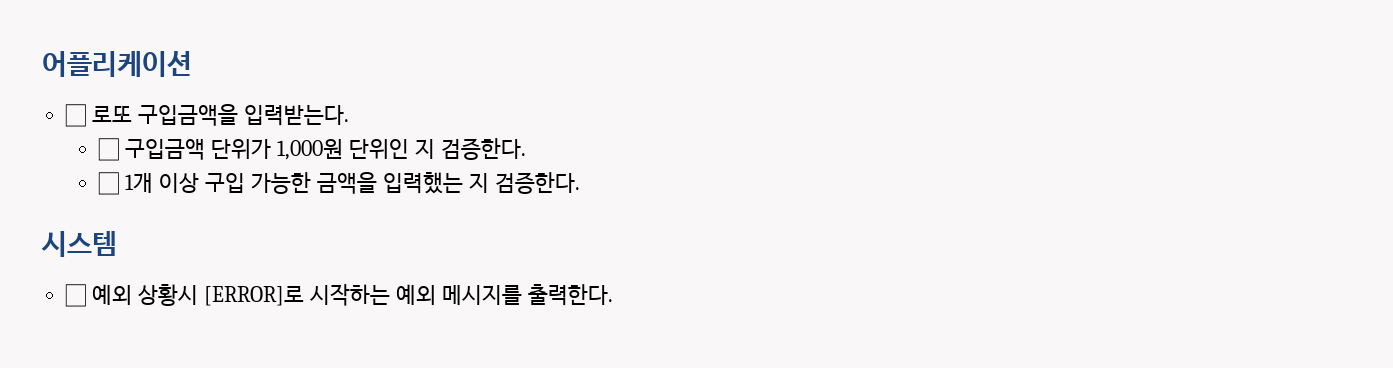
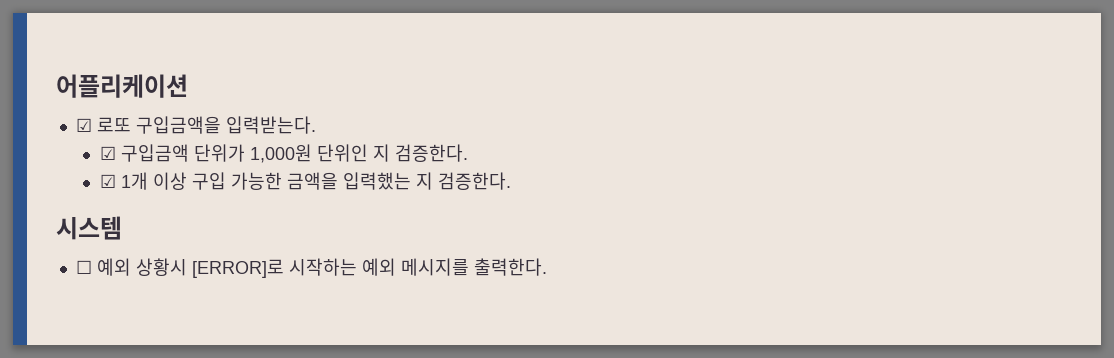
[65,104,87,127] ☐ -> [75,118,92,132] ☑
[98,138,120,161] ☐ -> [99,146,116,160] ☑
[98,172,120,195] ☐ -> [99,174,116,188] ☑

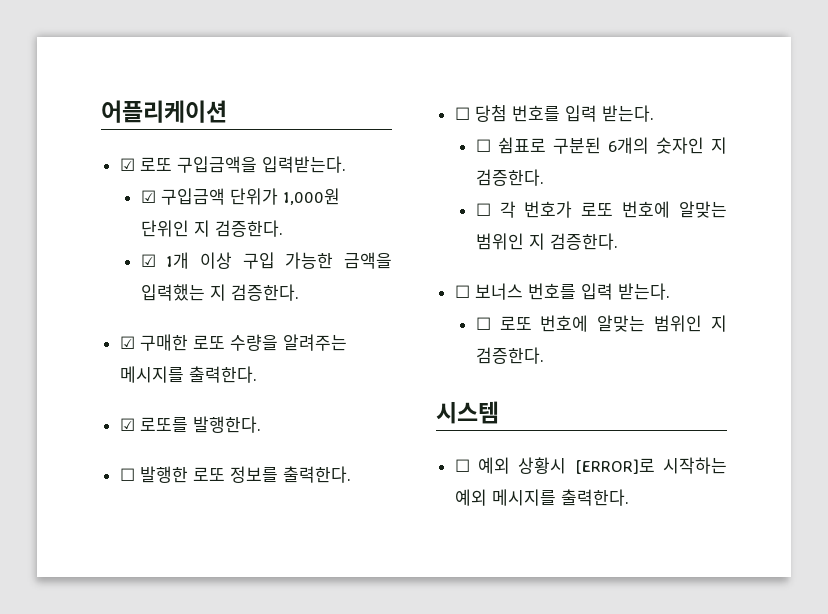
(511, 181) none -> [119,334,347,351] [119,366,257,383] [119,416,261,433] [119,466,351,483] [454,105,654,122] [475,137,727,154] [475,169,544,186] [475,201,727,218] [475,233,618,250] [454,283,670,300] [475,315,727,332] [475,347,544,364] // ☑ 구매한 로또 수량을 알려주는 메시지를 출력한다. // ☑ 로또를 발행한다. // ☐ 발행한 로또 정보를 출력한다. // ☐ 당첨 번호를 입력 받는다. // ☐ 쉼표로 구분된 6개의 숫자인 지 검증한다. // ☐ 각 번호가 로또 번호에 알맞는 범위인 지 검증한다. // ☐ 보너스 번호를 입력 받는다. // ☐ 로또 번호에 알맞는 범위인 지 검증한다.

